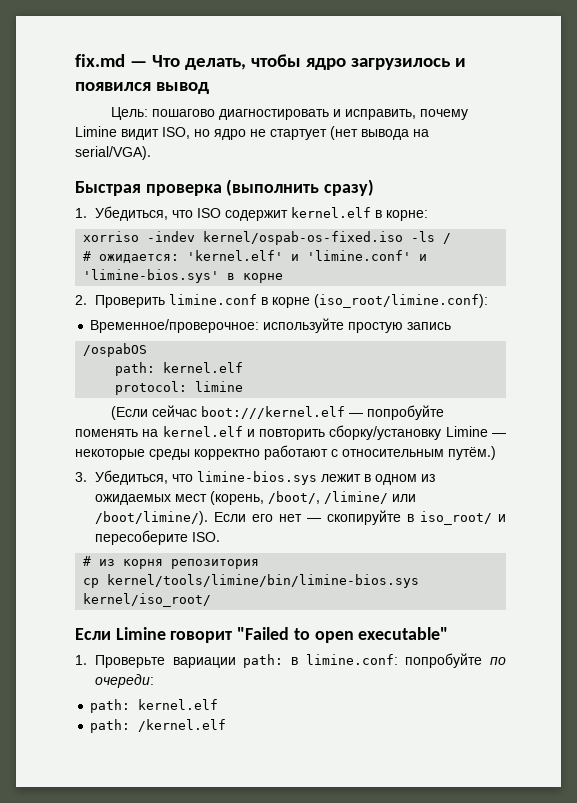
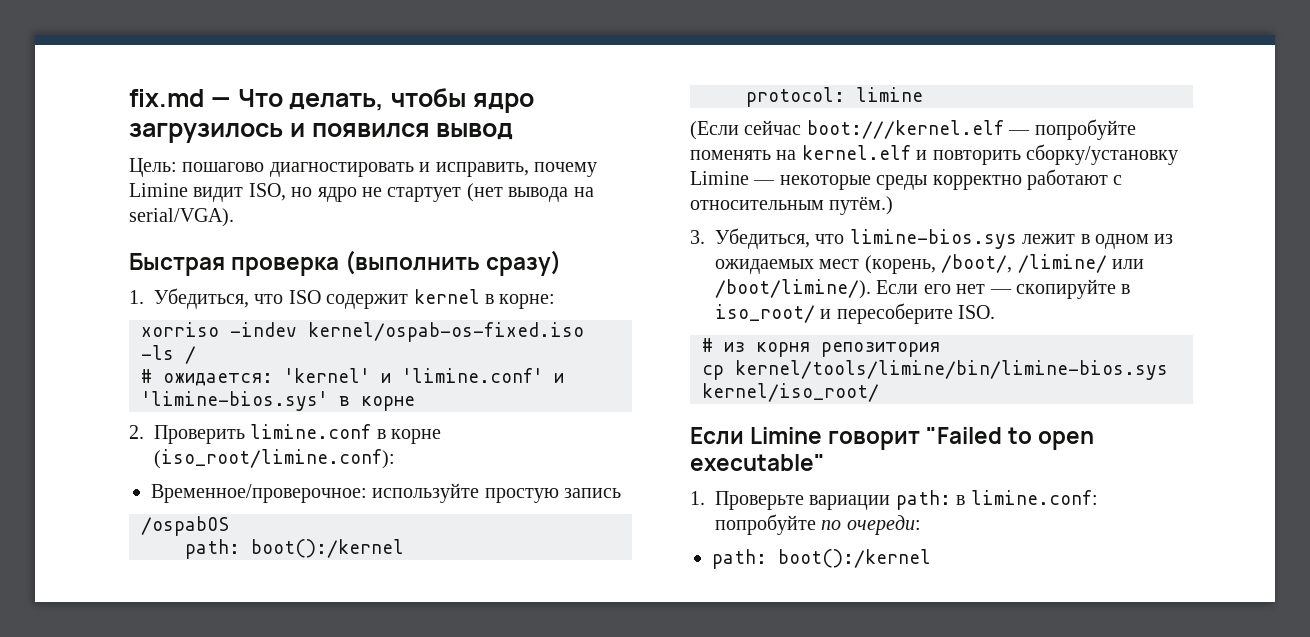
[291,207,372,218] kernel.elf -> [413,289,480,304] kernel
[187,250,284,261] 'kernel.elf' -> [284,368,370,383] 'kernel'
[163,362,244,373] kernel.elf -> [251,539,404,558] boot():/kernel
[138,699,219,710] [90,719,227,733] kernel.elf // path: /kernel.elf -> [778,549,931,568] boot():/kernel

